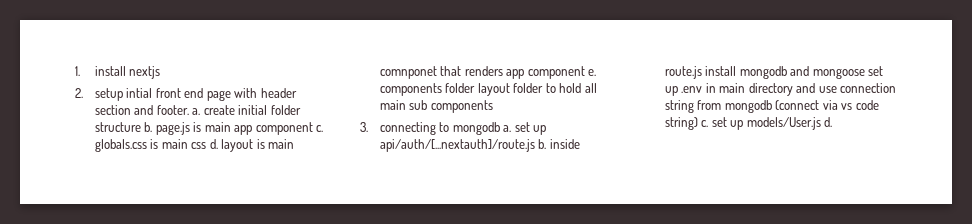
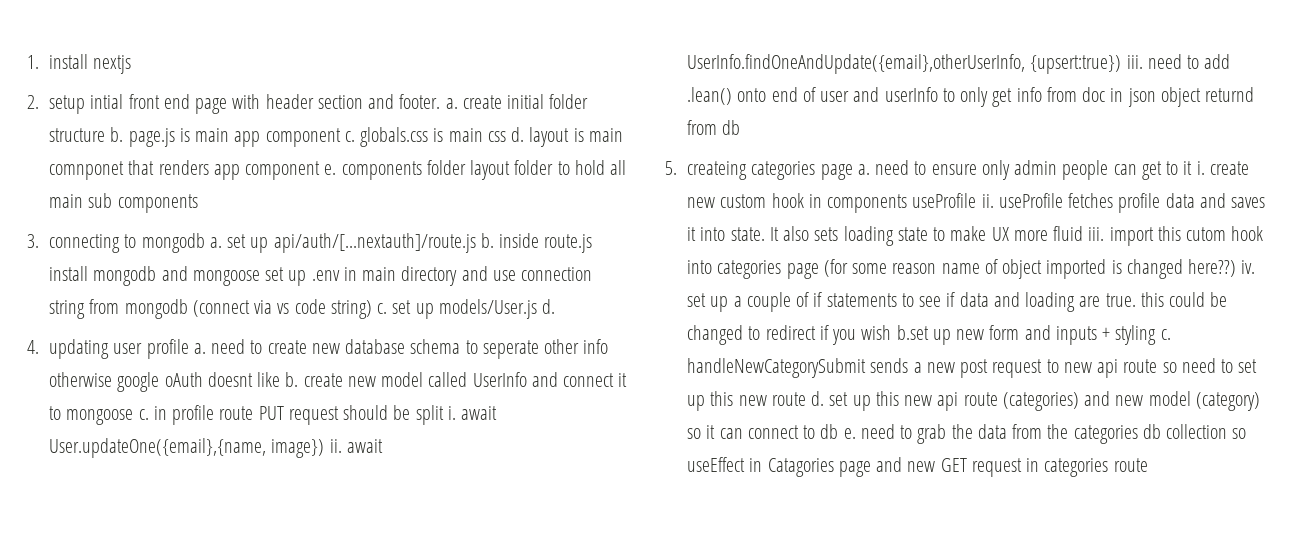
(833, 122) none -> [27,339,609,359] [48,372,628,392] [48,405,498,425] [48,438,383,458] [686,54,1231,74] [686,87,1255,107] [686,120,741,135] [665,160,1249,180] [686,193,1266,213] [686,226,1264,246] [686,259,1256,279] [686,292,1228,312] [686,325,1171,345] [686,358,1258,378] [686,391,1260,411] [686,424,1247,444] [686,457,1148,477] // 4. updating user profile a. need to create new database schema to seperate other info otherwise google oAuth doesnt like b. create new model called UserInfo and connect it to mongoose c. in profile route PUT request should be split i. await User.updateOne({email},{name, image}) ii. await UserInfo.findOneAndUpdate({email},otherUserInfo, {upsert:true}) iii. need to add .lean() onto end of user and userInfo to only get info from doc in json object returnd from db // 5. createing categories page a. need to ensure only admin people can get to it i. create new custom hook in components useProfile ii. useProfile fetches profile data and saves it into state. It also sets loading state to make UX more fluid iii. import this cutom hook into categories page (for some reason name of object imported is changed here??) iv. set up a couple of if statements to see if data and loading are true. this could be changed to redirect if you wish b.set up new form and inputs + styling c. handleNewCategorySubmit sends a new post request to new api route so need to set up this new route d. set up this new api route (categories) and new model (category) so it can connect to db e. need to grab the data from the categories db collection so useEffect in Catagories page and new GET request in categories route

